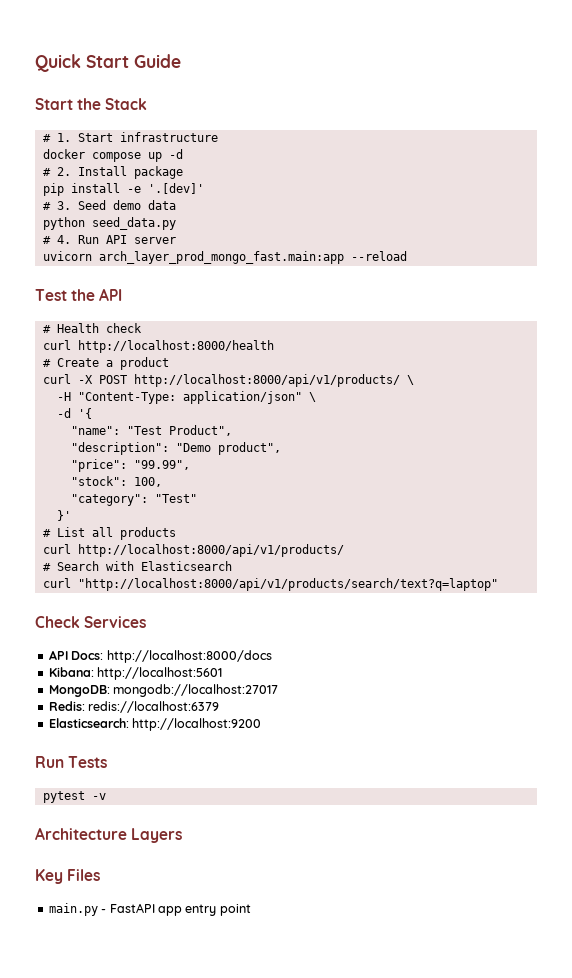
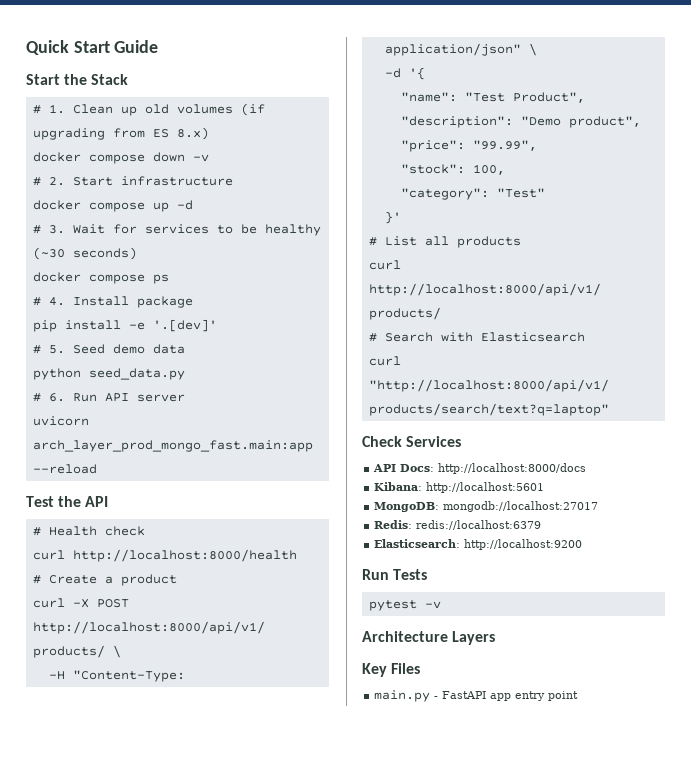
(71, 137) none -> [72,103,265,116] [32,127,209,140] [32,152,209,164] [32,177,65,186] Clean up old volumes (if upgrading from ES 8.x) // docker compose down -v // # 2.
[56,167,71,176] 2. -> [48,224,321,236] [32,247,137,260] [32,272,169,284] [32,297,65,306] 3. Wait for services to be healthy (~30 seconds) // docker compose ps // # 4.
[56,201,71,210] 3. -> [48,345,65,354] 5.
[56,235,71,244] 4. -> [48,393,65,402] 6.

